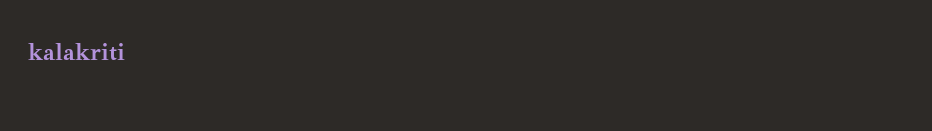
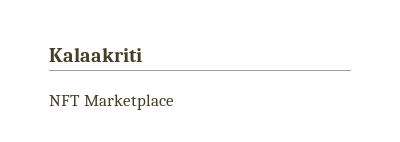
[28,43,125,61] kalakriti -> [49,47,142,62] [49,94,174,110] Kalaakriti // NFT Marketplace

